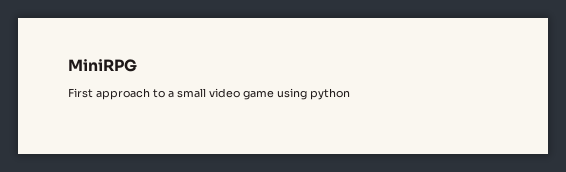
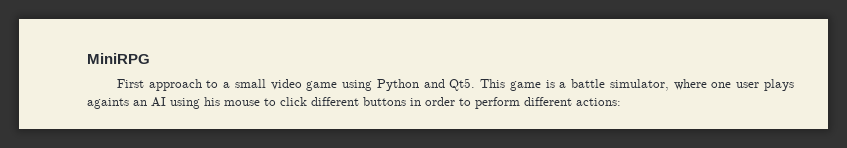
[310,88,350,100] python -> [376,78,794,91] [87,97,621,109] Python and Qt5. This game is a battle simulator, where one user plays againts an AI using his mouse to click different buttons in order to perform different actions:

